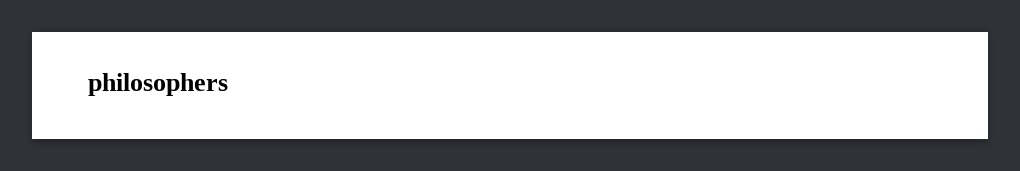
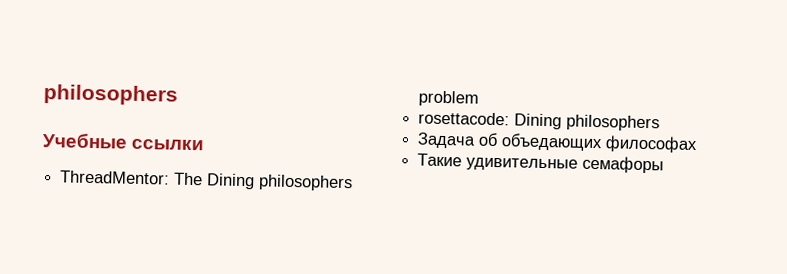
[88,73,228,96] philosophers -> [43,84,178,106] [42,132,205,151] [60,170,354,192] [418,90,480,107] [418,111,661,132] [417,132,699,154] [417,153,665,174] philosophers // Учебные ссылки // ThreadMentor: The Dining philosophers problem // rosettacode: Dining philosophers // Задача об объедающих философах // Такие удивительные семафоры

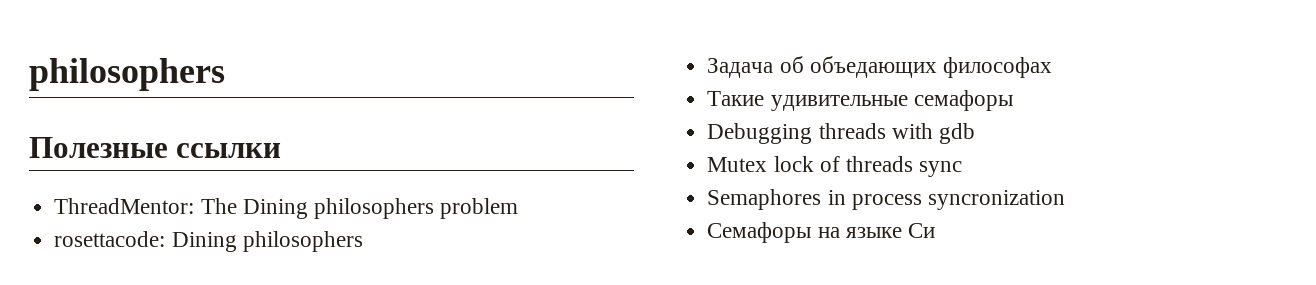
[43,84,178,106] [42,132,128,149] philosophers // Учебные -> [29,58,225,91] [29,137,168,158] philosophers // Полезные
(665, 164) none -> [707,123,975,144] [707,156,963,177] [707,189,1065,210] [707,222,935,243] // Debugging threads with gdb // Mutex lock of threads sync // Semaphores in process syncronization // Семафоры на языке Си

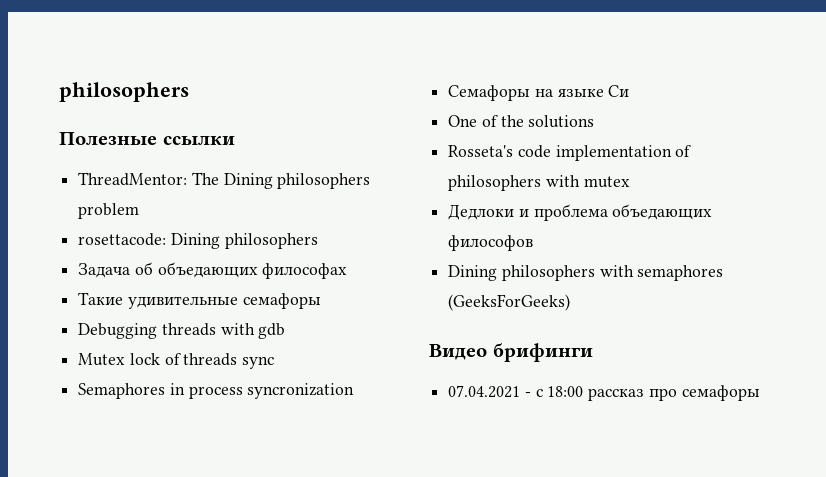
(935, 230) none -> [448,115,595,128] [448,145,692,161] [448,175,630,191] [448,204,713,221] [448,235,534,251] [448,265,724,281] [448,294,571,311] [429,343,593,362] [448,385,760,401] // One of the solutions // Rosseta's code implementation of philosophers with mutex // Дедлоки и проблема объедающих философов // Dining philosophers with semaphores (GeeksForGeeks) // Видео брифинги // 07.04.2021 - с 18:00 рассказ про семафоры

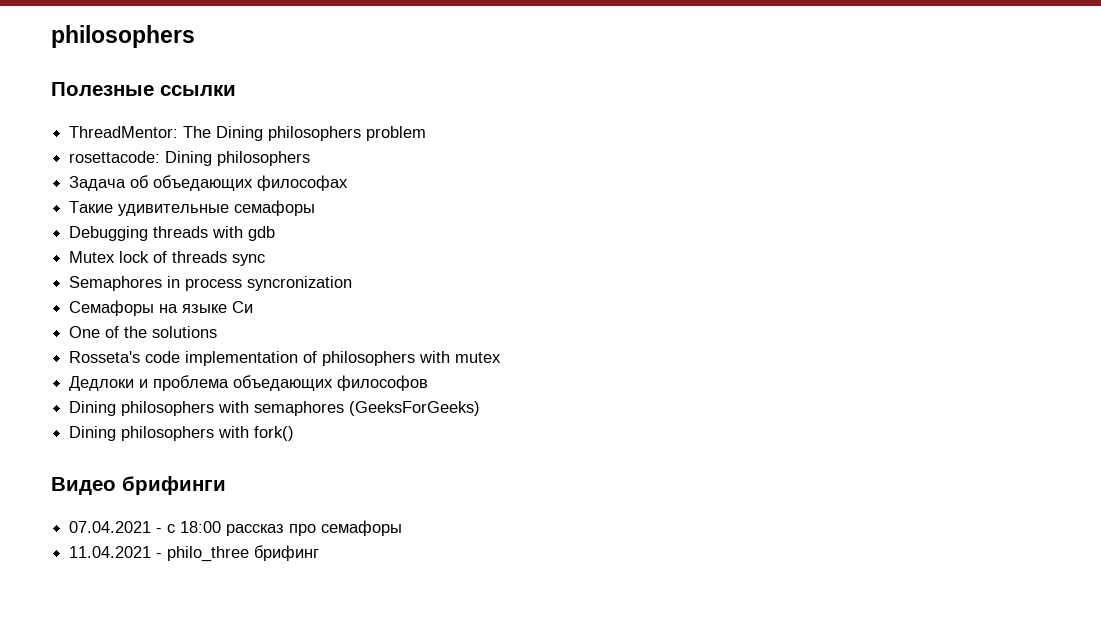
(571, 302) none -> [69,426,295,441] // Dining philosophers with fork()
(760, 393) none -> [69,545,320,562] // 11.04.2021 - philo_three брифинг

